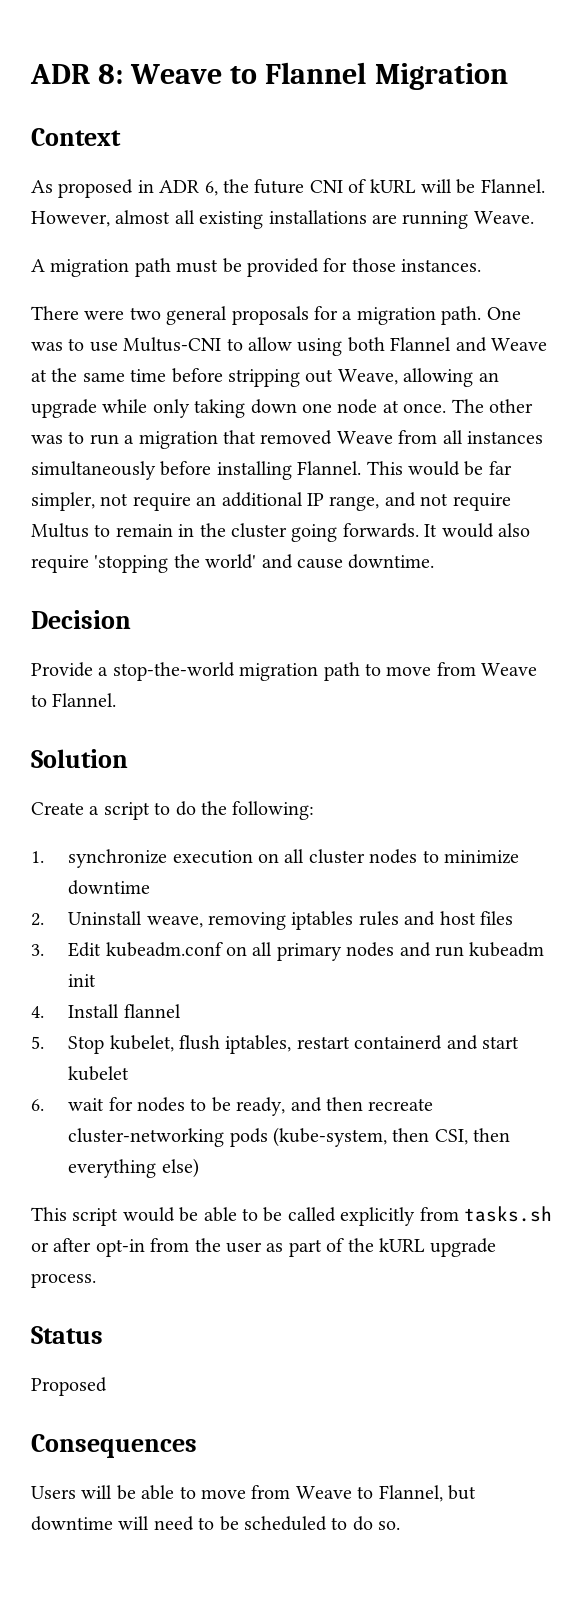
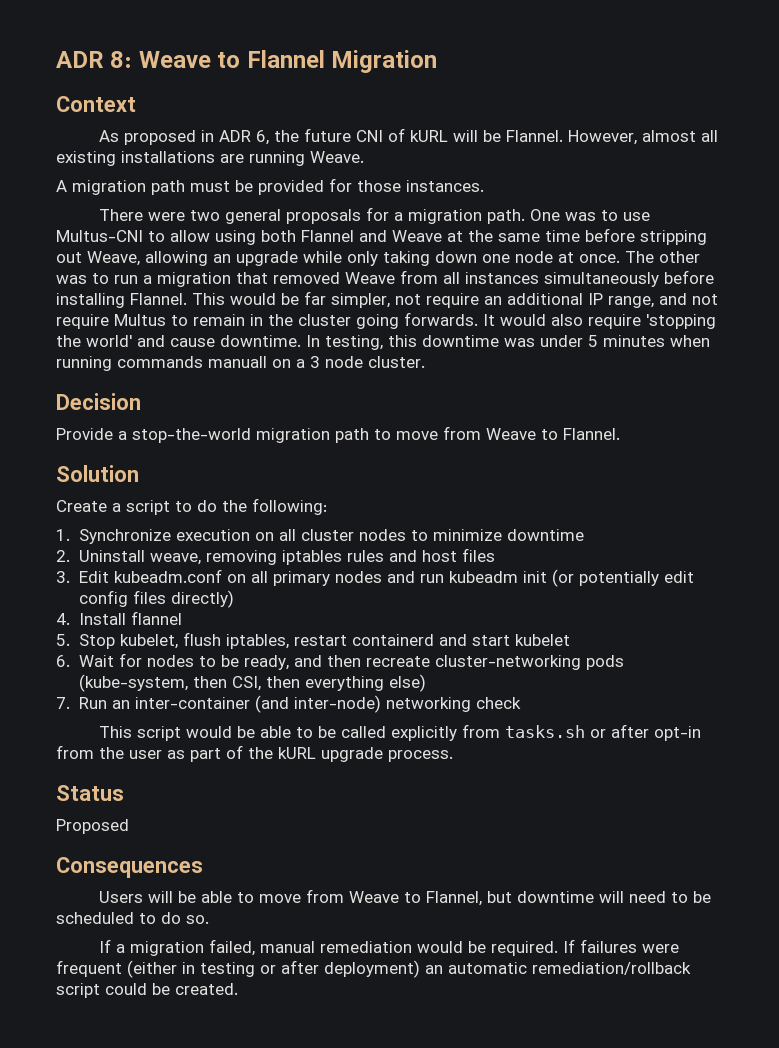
(435, 561) none -> [306,335,710,350] [56,356,425,371] In testing, this downtime was under 5 minutes when running commands manuall on a 3 node cluster.
[68,849,168,868] synchronize -> [78,529,171,544] Synchronize
(97, 980) none -> [551,569,694,587] [78,590,234,608] (or potentially edit config files directly)
[68,1098,105,1111] wait -> [78,655,114,667] Wait
(199, 1168) none -> [56,695,521,713] // 7. Run an inter-container (and inter-node) networking check
(401, 1525) none -> [99,939,680,956] [56,960,691,978] [56,983,238,998] // If a migration failed, manual remediation would be required. If failures were frequent (either in testing or after deployment) an automatic remediation/rollback script could be created.

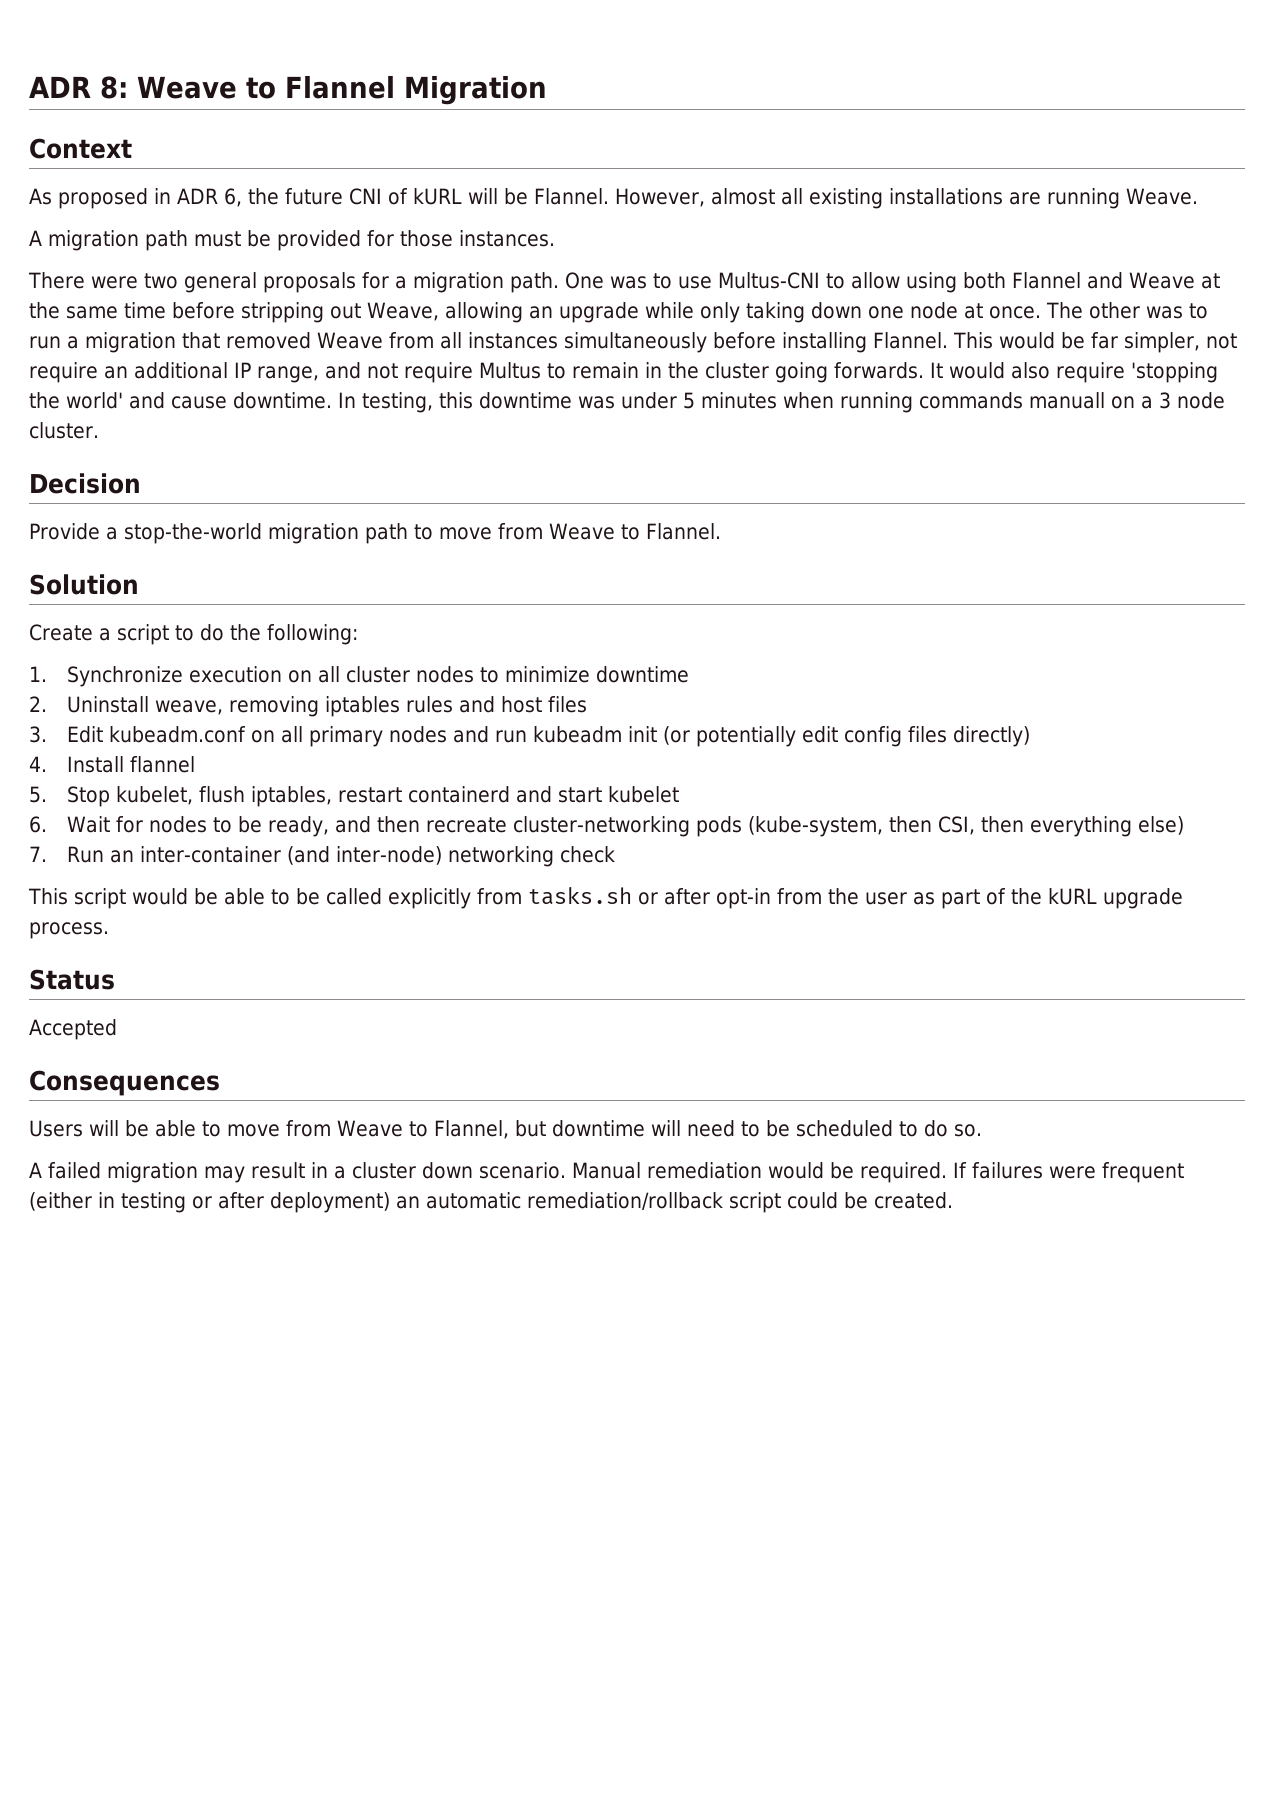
[56,819,129,834] Proposed -> [29,1019,117,1040] Accepted
[99,939,316,956] If a migration failed, manual -> [29,1162,641,1183] A failed migration may result in a cluster down scenario. Manual

